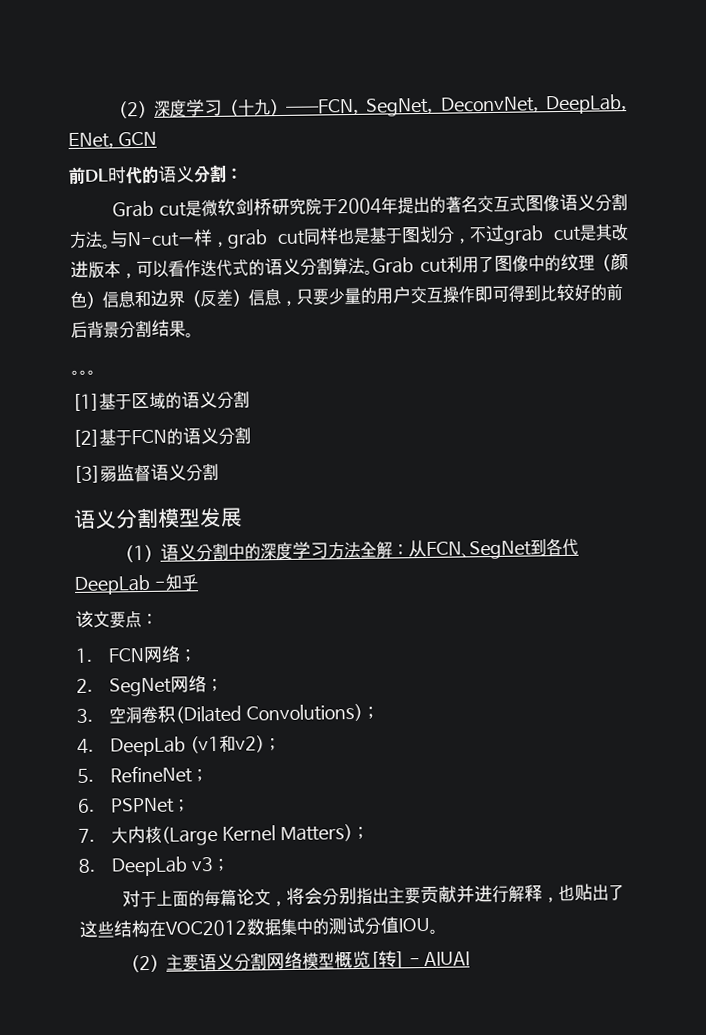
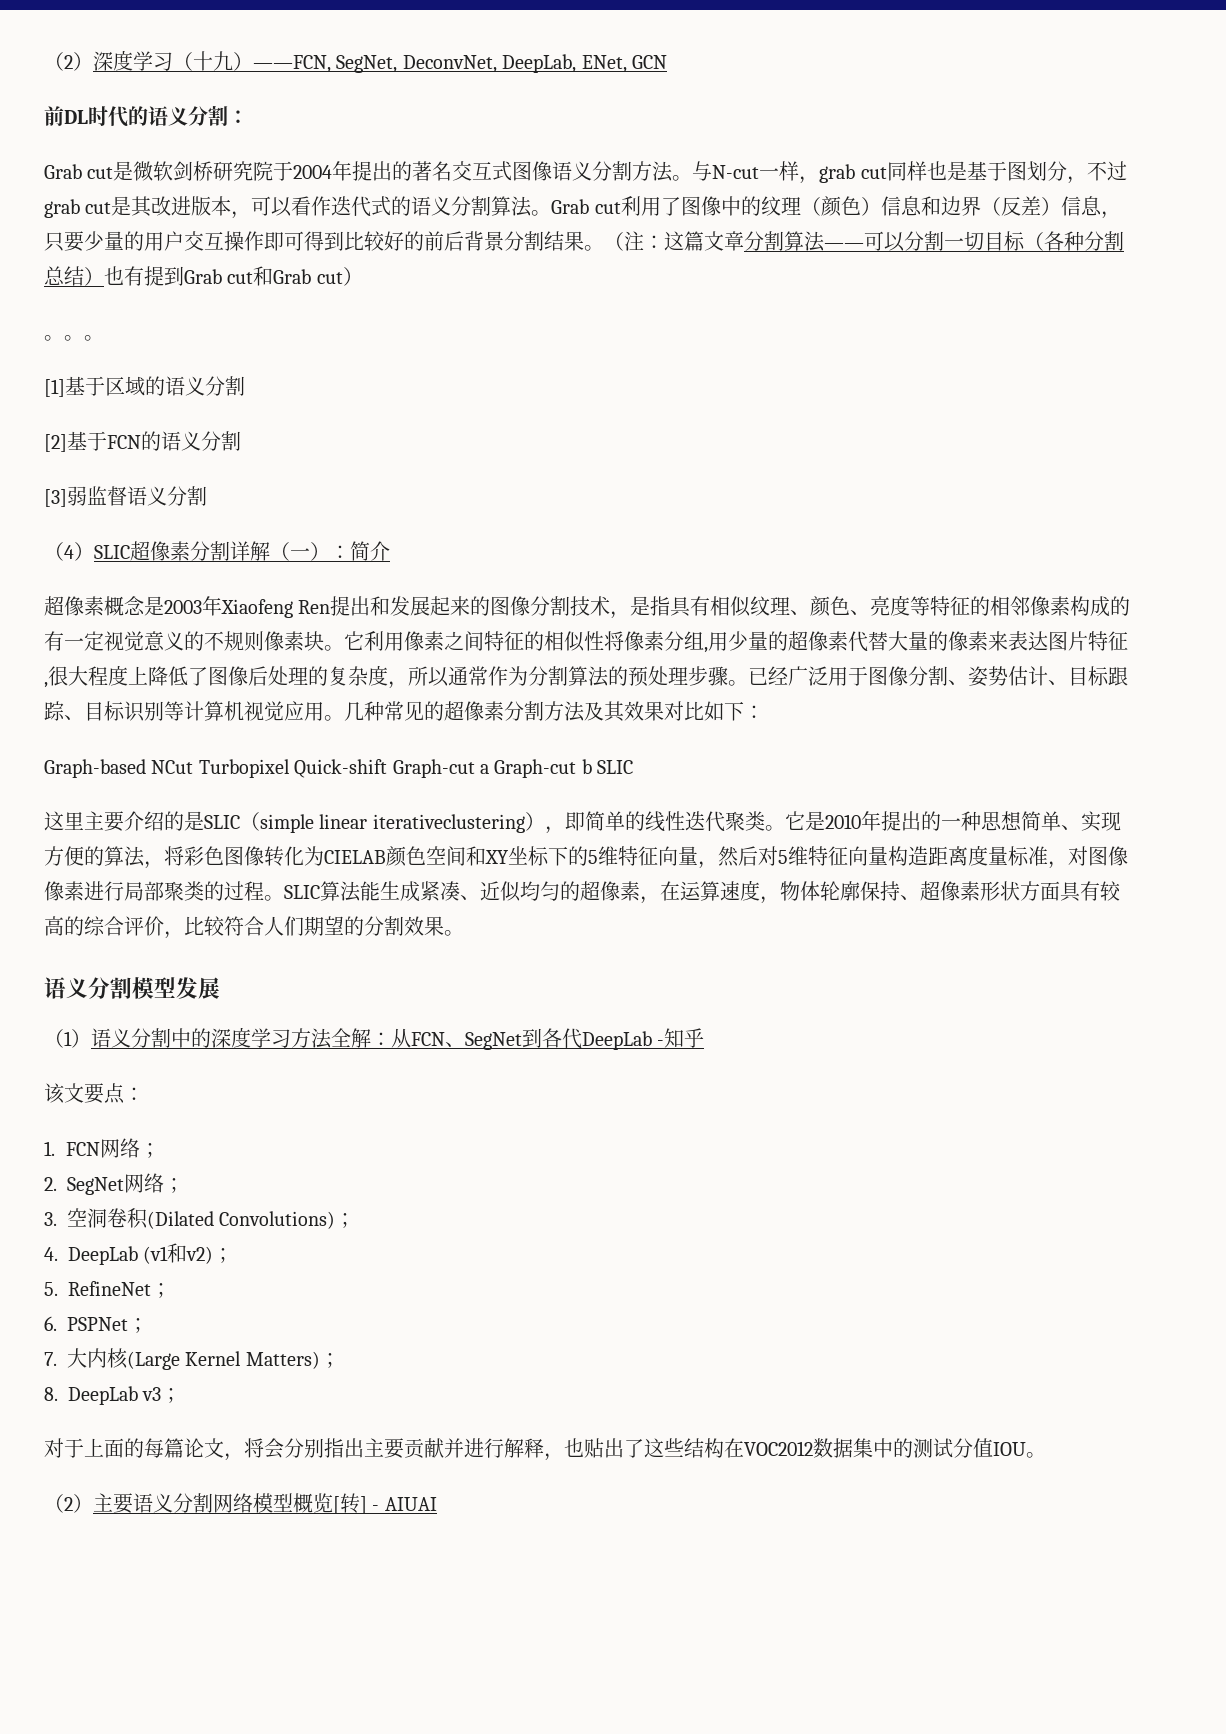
(194, 335) none -> [604,231,1124,252] [44,266,363,286] （注：这篇文章分割算法——可以分割一切目标（各种分割总结）也有提到Grab cut和Grab cut）
(219, 472) none -> [44,541,390,561] [44,595,1131,619] [44,631,1128,653] [44,665,1128,689] [44,701,764,722] [44,759,634,778] [44,811,1121,834] [44,845,1128,869] [44,880,1121,904] [44,916,464,939] // （4）SLIC超像素分割详解（一）：简介 // 超像素概念是2003年Xiaofeng Ren提出和发展起来的图像分割技术，是指具有相似纹理、颜色、亮度等特征的相邻像素构成的有一定视觉意义的不规则像素块。它利用像素之间特征的相似性将像素分组,用少量的超像素代替大量的像素来表达图片特征,很大程度上降低了图像后处理的复杂度，所以通常作为分割算法的预处理步骤。已经广泛用于图像分割、姿势估计、目标跟踪、目标识别等计算机视觉应用。几种常见的超像素分割方法及其效果对比如下： // Graph-based NCut Turbopixel Quick-shift Graph-cut a Graph-cut b SLIC // 这里主要介绍的是SLIC（simple linear iterativeclustering），即简单的线性迭代聚类。它是2010年提出的一种思想简单、实现方便的算法，将彩色图像转化为CIELAB颜色空间和XY坐标下的5维特征向量，然后对5维特征向量构造距离度量标准，对图像像素进行局部聚类的过程。SLIC算法能生成紧凑、近似均匀的超像素，在运算速度，物体轮廓保持、超像素形状方面具有较高的综合评价，比较符合人们期望的分割效果。

